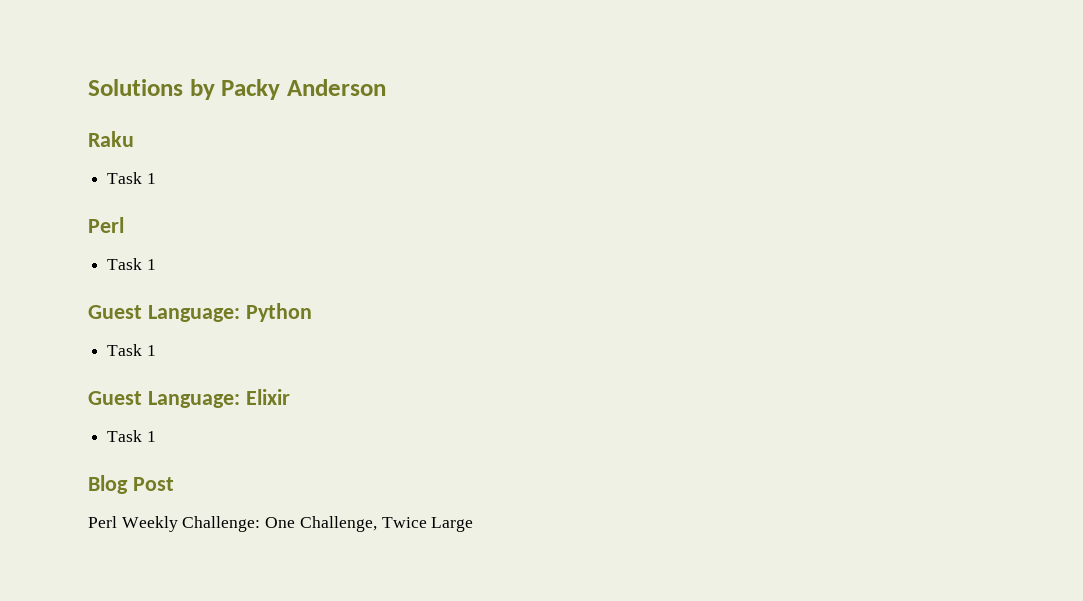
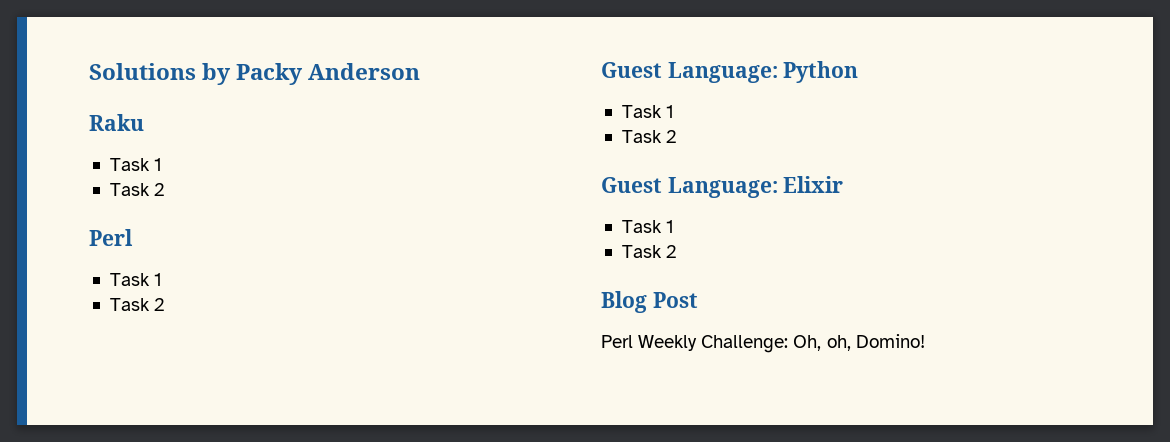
(156, 178) none -> [109,183,165,196] // Task 2
(156, 264) none -> [109,298,165,311] // Task 2
(156, 350) none -> [621,130,677,143] // Task 2
(156, 436) none -> [621,245,677,258] // Task 2
[265,516,474,532] One Challenge, Twice Large -> [793,334,925,351] Oh, oh, Domino!

